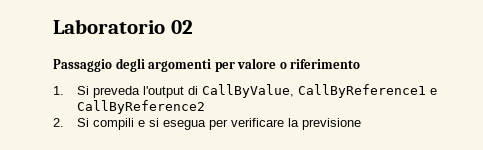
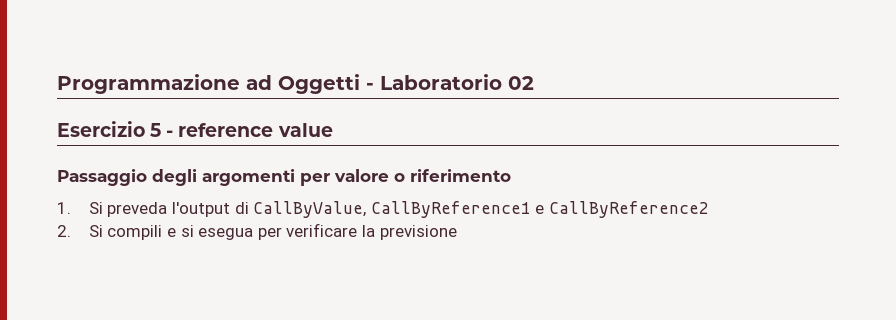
[53,19,193,34] Laboratorio 02 -> [57,74,534,94] [57,121,333,137] Programmazione ad Oggetti - Laboratorio 02 // Esercizio 5 - reference value

